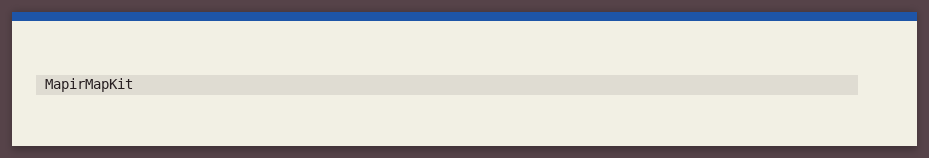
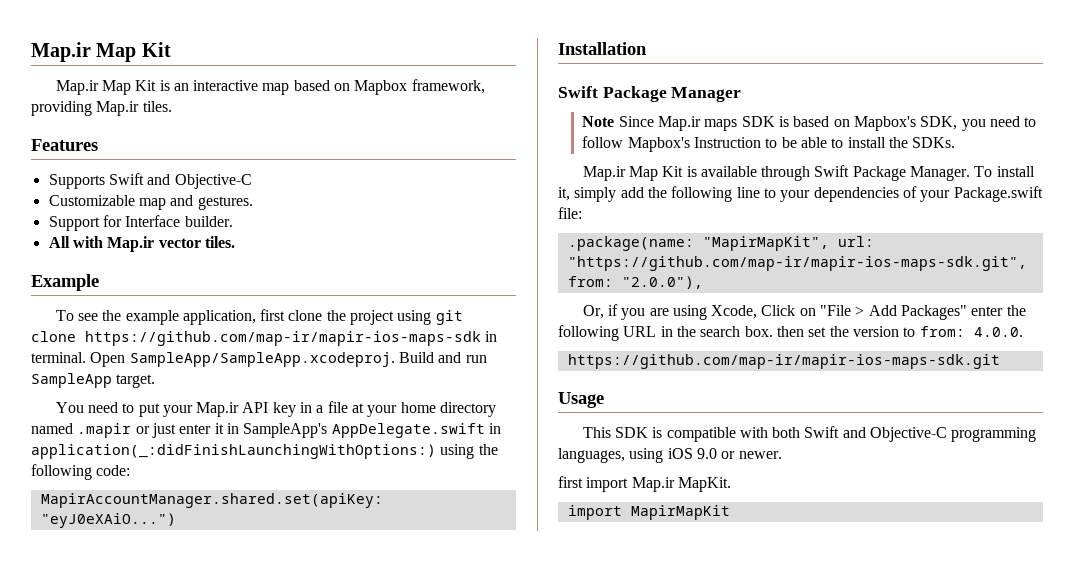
(45, 85) none -> [31,42,171,62] [55,79,485,95] [31,101,172,116] [31,139,98,151] [48,173,252,189] [48,195,253,210] [48,215,233,231] [48,236,235,252] [31,274,99,291] [55,309,463,325] [31,331,498,346] [31,352,487,367] [31,373,156,388] [55,401,497,417] [31,423,501,438] [31,444,498,459] [31,464,131,480] [40,493,383,508] [40,513,176,528] [558,42,647,55] [558,86,742,102] [582,116,1037,131] [582,136,956,152] [582,165,1035,181] [558,186,1043,202] [558,207,582,219] [567,236,874,251] [567,256,1027,271] [567,276,703,289] [582,304,1026,320] [558,325,1023,341] [567,354,1000,369] [558,392,604,408] [582,426,1037,442] [558,448,782,463] [558,476,731,492] [567,505,622,520] Map.ir Map Kit // Map.ir Map Kit is an interactive map based on Mapbox framework, providing Map.ir tiles. // Features // Supports Swift and Objective-C // Customizable map and gestures. // Support for Interface builder. // All with Map.ir vector tiles. // Example // To see the example application, first clone the project using git clone https://github.com/map-ir/mapir-ios-maps-sdk in terminal. Open SampleApp/SampleApp.xcodeproj. Build and run SampleApp target. // You need to put your Map.ir API key in a file at your home directory named .mapir or just enter it in SampleApp's AppDelegate.swift in application(_:didFinishLaunchingWithOptions:) using the following code: // MapirAccountManager.shared.set(apiKey: "eyJ0eXAiO...") // Installation // Swift Package Manager // Note Since Map.ir maps SDK is based on Mapbox's SDK, you need to follow Mapbox's Instruction to be able to install the SDKs. // Map.ir Map Kit is available through Swift Package Manager. To install it, simply add the following line to your dependencies of your Package.swift file: // .package(name: "MapirMapKit", url: "https://github.com/map-ir/mapir-ios-maps-sdk.git", from: "2.0.0"), // Or, if you are using Xcode, Click on "File > Add Packages" enter the following URL in the search box. then set the version to from: 4.0.0. // https://github.com/map-ir/mapir-ios-maps-sdk.git // Usage // This SDK is compatible with both Swift and Objective-C programming languages, using iOS 9.0 or newer. // first import Map.ir MapKit. // import

